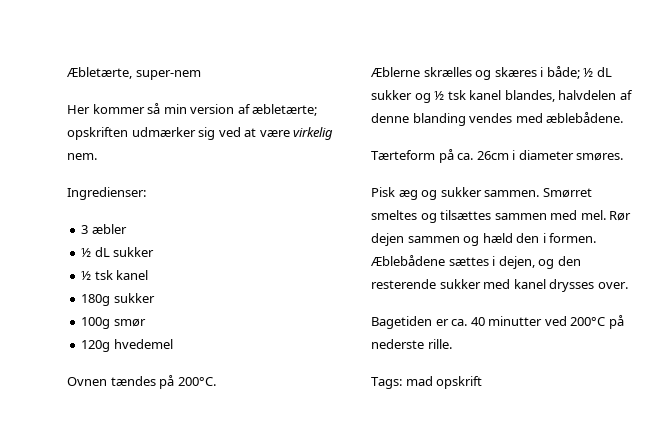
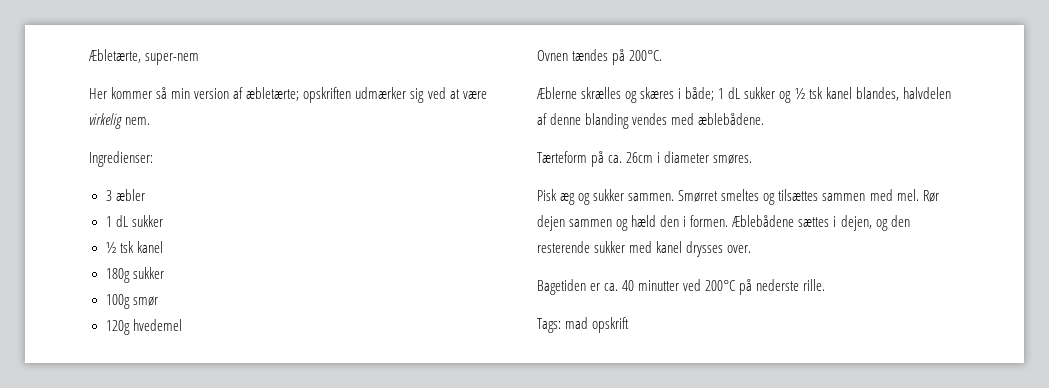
[81,248,92,257] ½ -> [105,216,112,227] 1
[583,68,594,77] ½ -> [718,88,725,99] 1

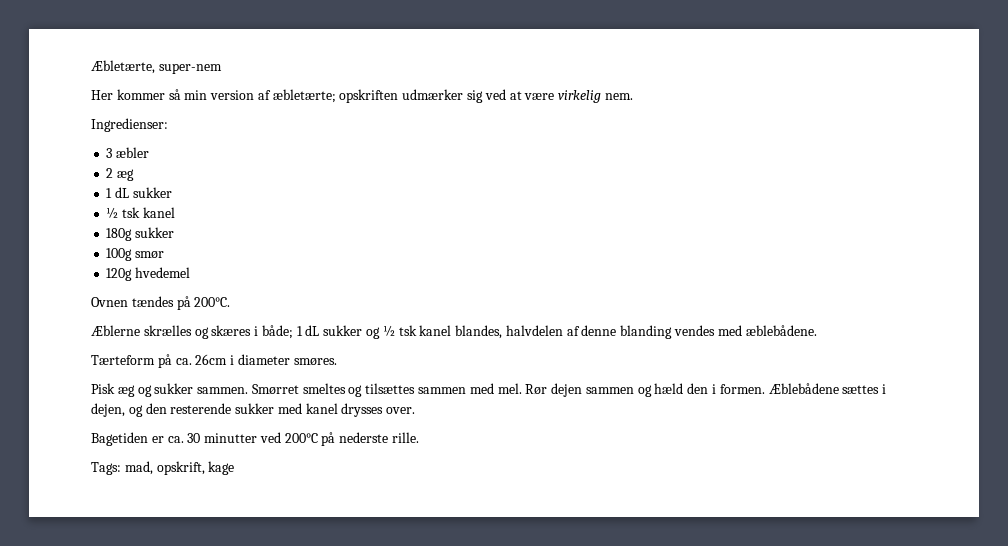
(145, 195) none -> [106,168,135,181] // 2 æg
[622,280,635,291] 40 -> [187,433,201,443] 30
[565,317,630,333] mad opskrift -> [124,461,235,475] mad, opskrift, kage

